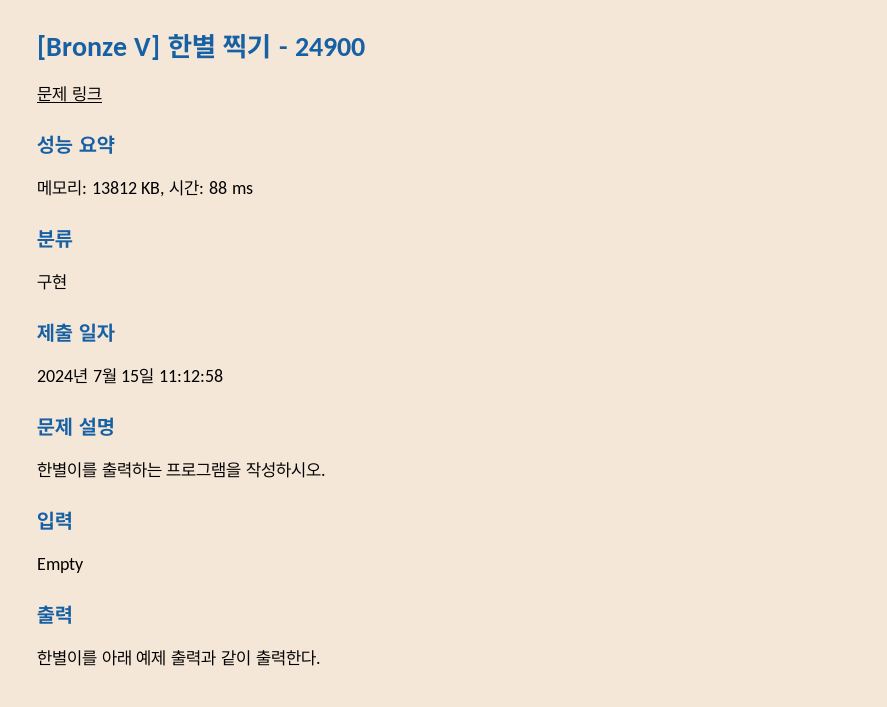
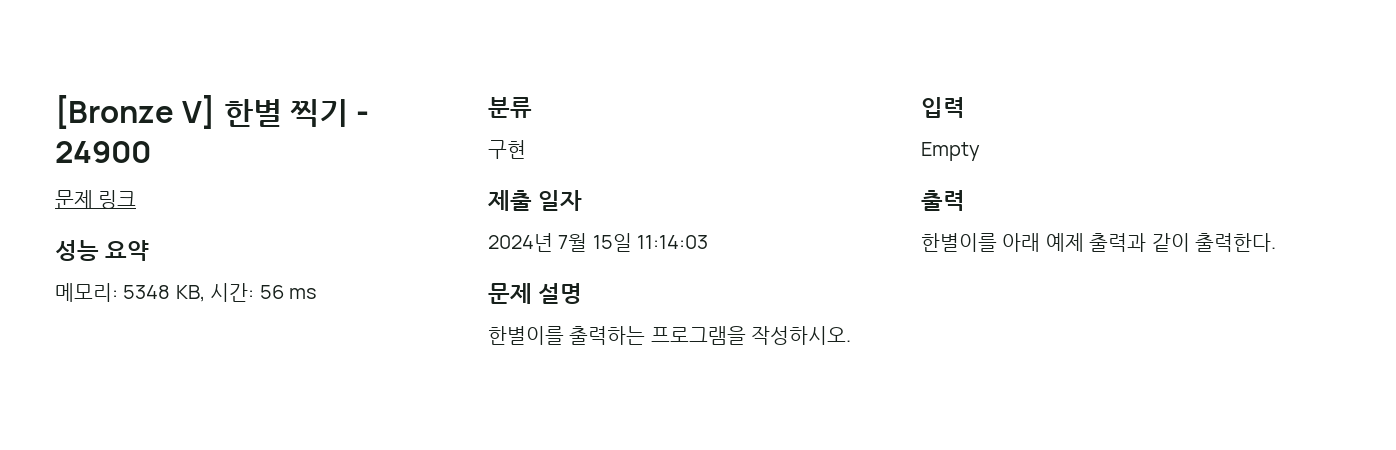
[91,181,137,194] 13812 -> [123,285,171,299] 5348
[208,181,227,194] 88 -> [259,285,284,299] 56
[159,369,224,382] 11:12:58 -> [637,235,709,249] 11:14:03

